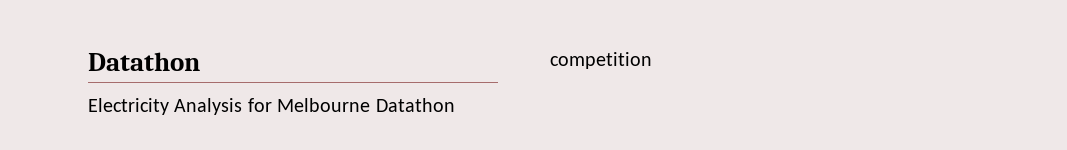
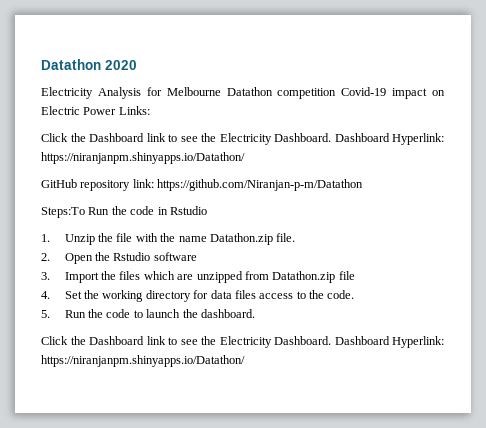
[88,52,200,71] Datathon -> [41,59,137,70] Datathon 2020
(652, 60) none -> [341,87,445,99] [41,106,150,115] [41,133,444,145] [41,152,245,164] [41,179,364,191] [41,206,207,218] [41,233,296,245] [41,252,197,264] [41,271,355,283] [41,290,355,302] [41,309,255,318] [41,336,444,348] [41,355,245,367] Covid-19 impact on Electric Power Links: // Click the Dashboard link to see the Electricity Dashboard. Dashboard Hyperlink: https://niranjanpm.shinyapps.io/Datathon/ // GitHub repository link: https://github.com/Niranjan-p-m/Datathon // Steps:To Run the code in Rstudio // 1. Unzip the file with the name Datathon.zip file. // 2. Open the Rstudio software // 3. Import the files which are unzipped from Datathon.zip file // 4. Set the working directory for data files access to the code. // 5. Run the code to launch the dashboard. // Click the Dashboard link to see the Electricity Dashboard. Dashboard Hyperlink: https://niranjanpm.shinyapps.io/Datathon/

